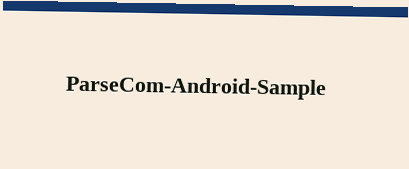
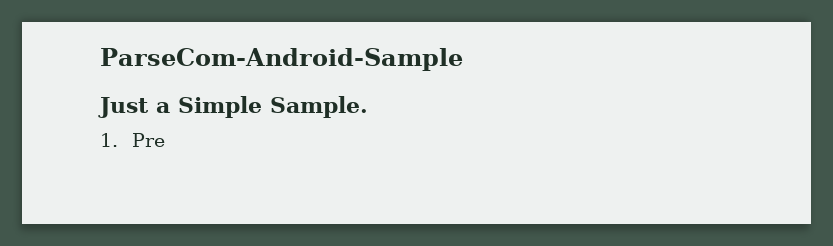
(327, 88) none -> [98,96,368,118] [100,133,165,147] // Just a Simple Sample. // 1. Pre

